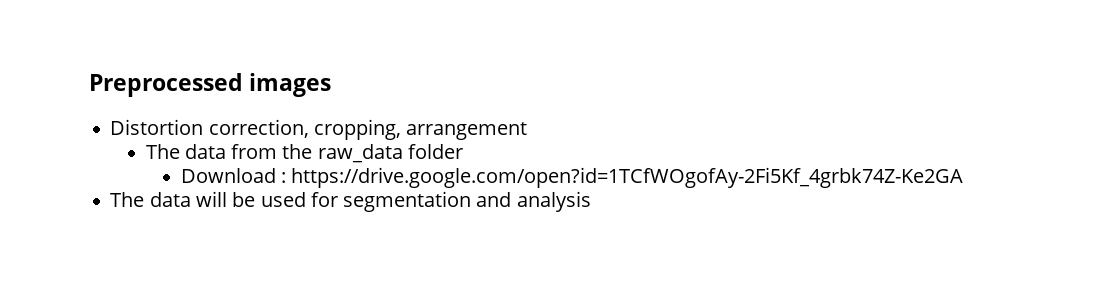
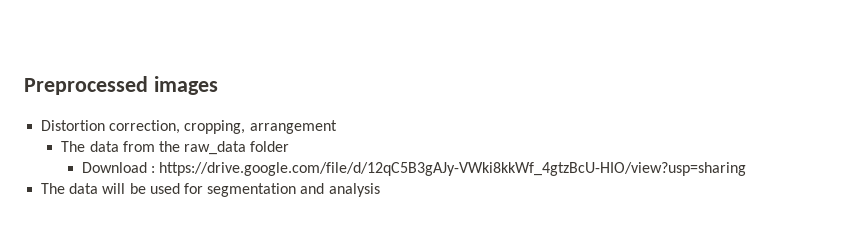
[291,167,964,188] https://drive.google.com/open?id=1TCfWOgofAy-2Fi5Kf_4grbk74Z-Ke2GA -> [159,162,747,176] https://drive.google.com/file/d/12qC5B3gAJy-VWki8kkWf_4gtzBcU-HIO/view?usp=sharing

